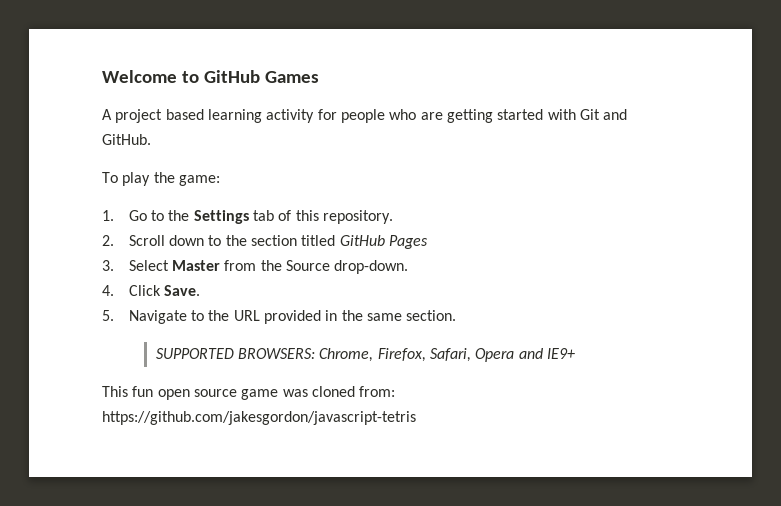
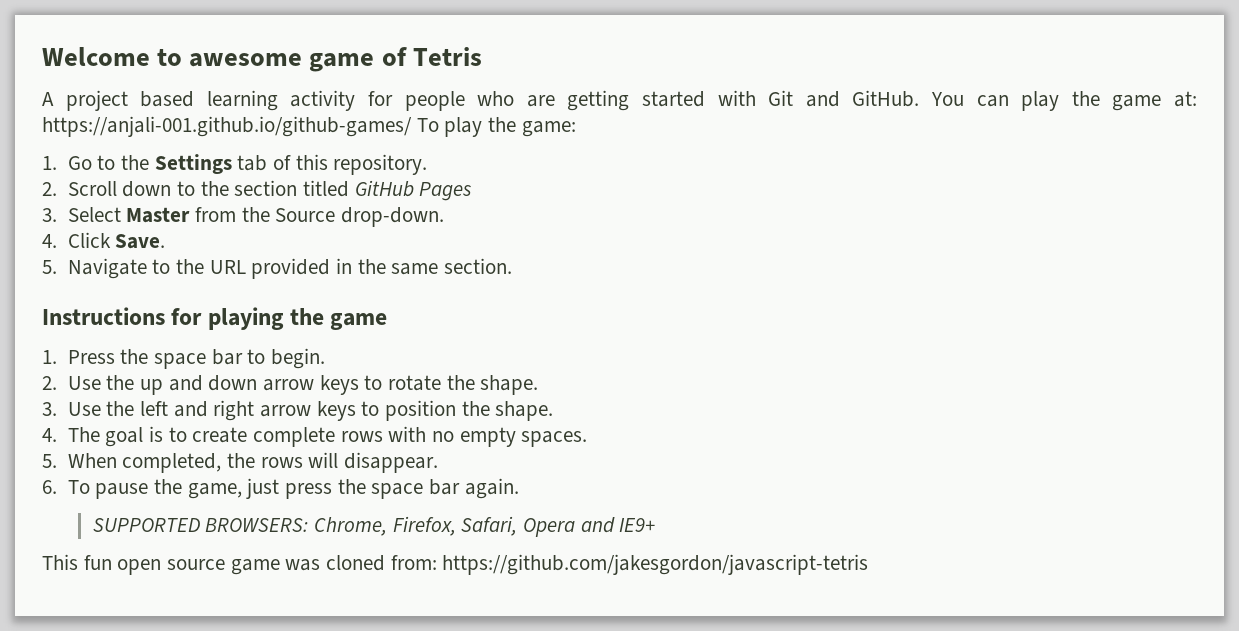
[203,70,319,83] GitHub Games -> [189,47,482,72] awesome game of Tetris
(151, 139) // -> [931,91,1197,111] [42,116,412,137] You can play the game at: https://anjali-001.github.io/github-games/
(457, 315) none -> [42,307,388,330] [42,348,325,369] [42,375,539,395] [42,400,554,421] [42,426,588,447] [42,452,438,473] [42,478,519,499] // Instructions for playing the game // 1. Press the space bar to begin. // 2. Use the up and down arrow keys to rotate the shape. // 3. Use the left and right arrow keys to position the shape. // 4. The goal is to create complete rows with no empty spaces. // 5. When completed, the rows will disappear. // 6. To pause the game, just press the space bar again.

